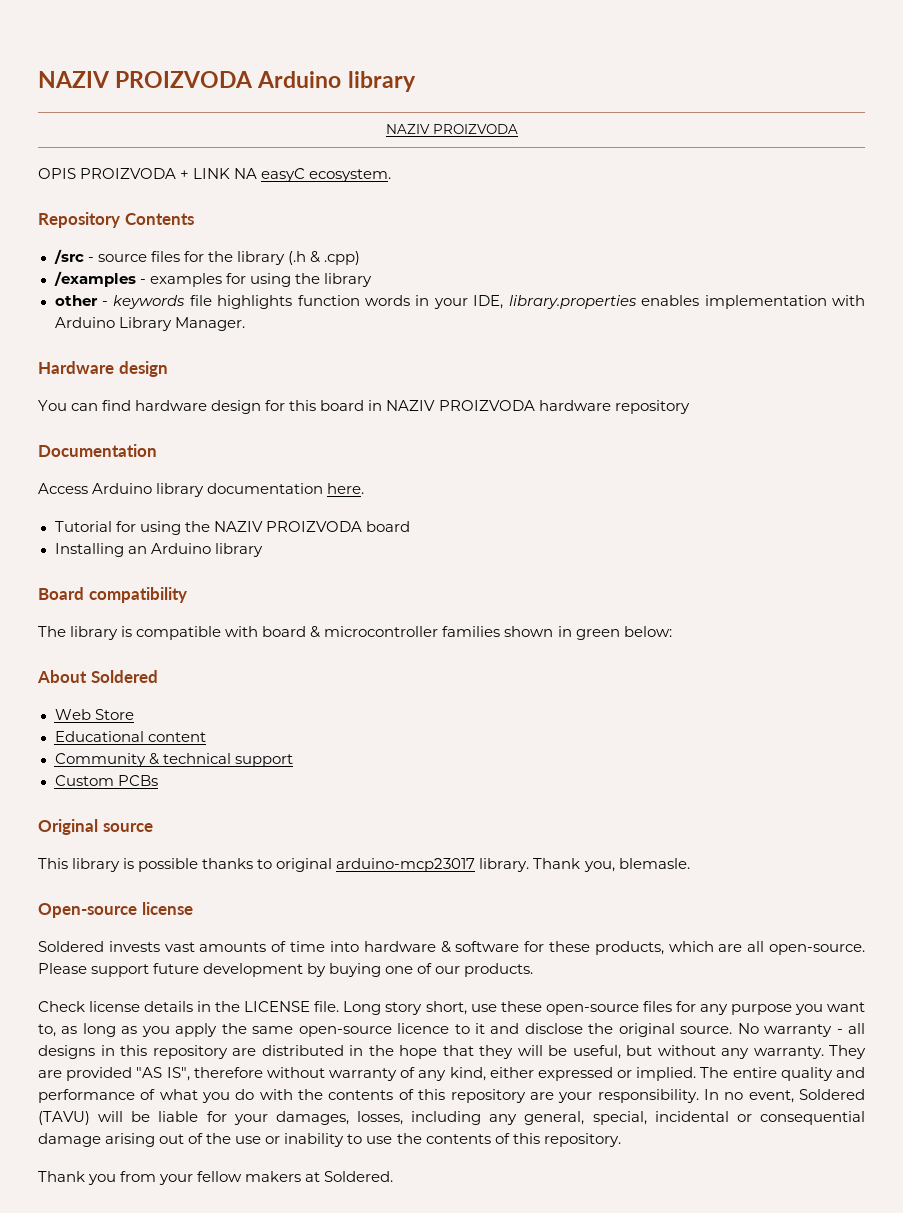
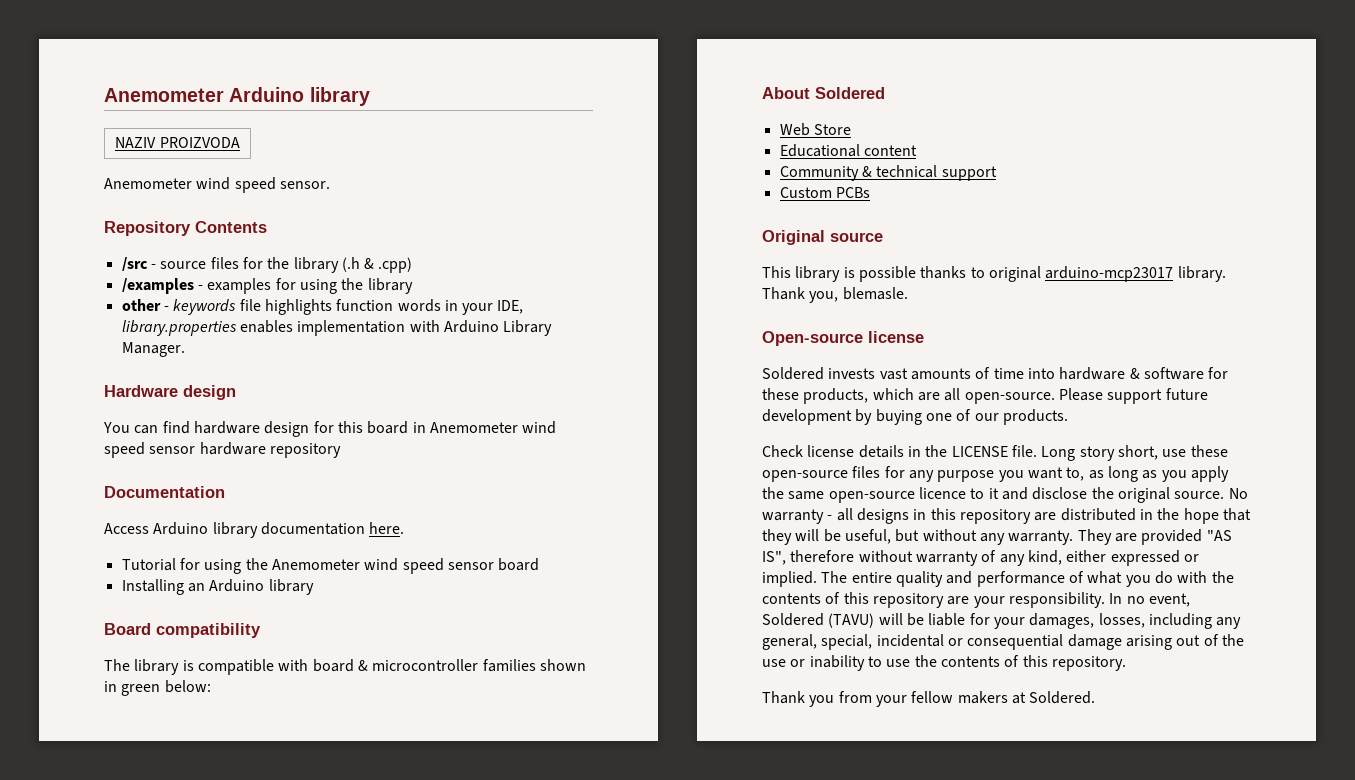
[38,71,254,88] NAZIV PROIZVODA -> [104,88,224,102] Anemometer
[38,168,392,182] OPIS PROIZVODA + LINK NA easyC ecosystem. -> [104,177,330,193] Anemometer wind speed sensor.
[386,400,535,411] NAZIV PROIZVODA -> [429,421,557,434] [104,442,196,458] Anemometer wind speed sensor
[213,521,362,532] NAZIV PROIZVODA -> [271,558,494,574] Anemometer wind speed sensor

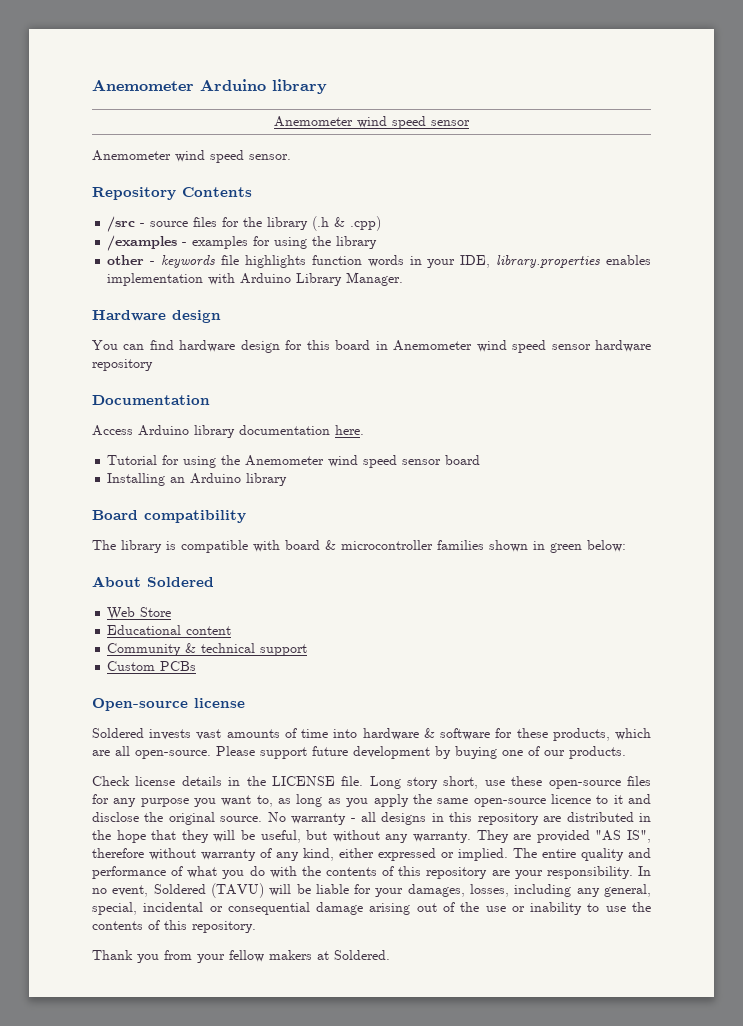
[115,137,240,148] NAZIV PROIZVODA -> [274,116,470,129] Anemometer wind speed sensor
[762,230,883,245] [762,266,1226,282] [762,287,908,303] // Original source // This library is possible thanks to original arduino-mcp23017 library. Thank you, blemasle. -> (197, 666) none

